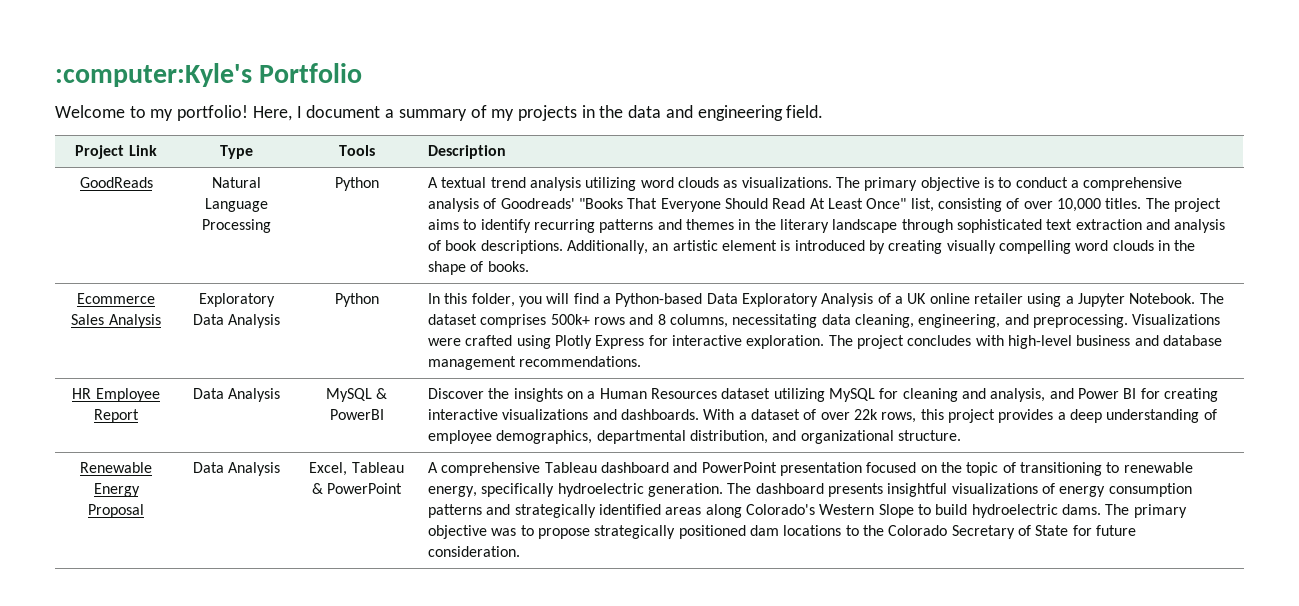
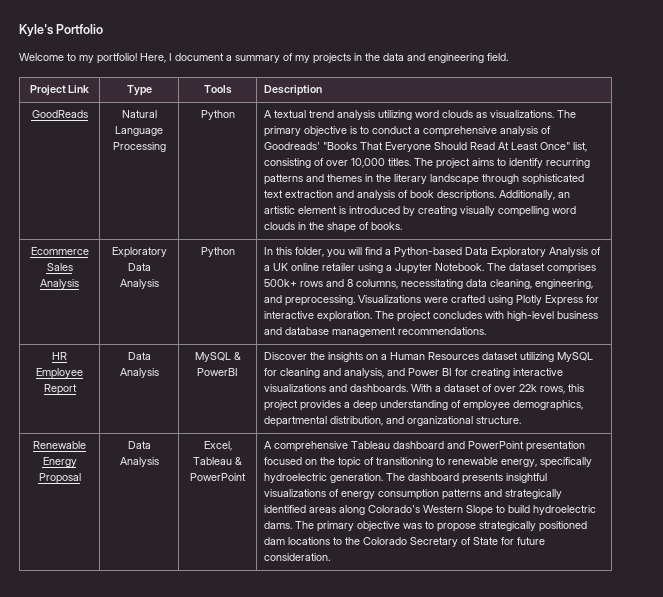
[55,63,252,87] :computer:Kyle's -> [19,24,53,37] Kyle's

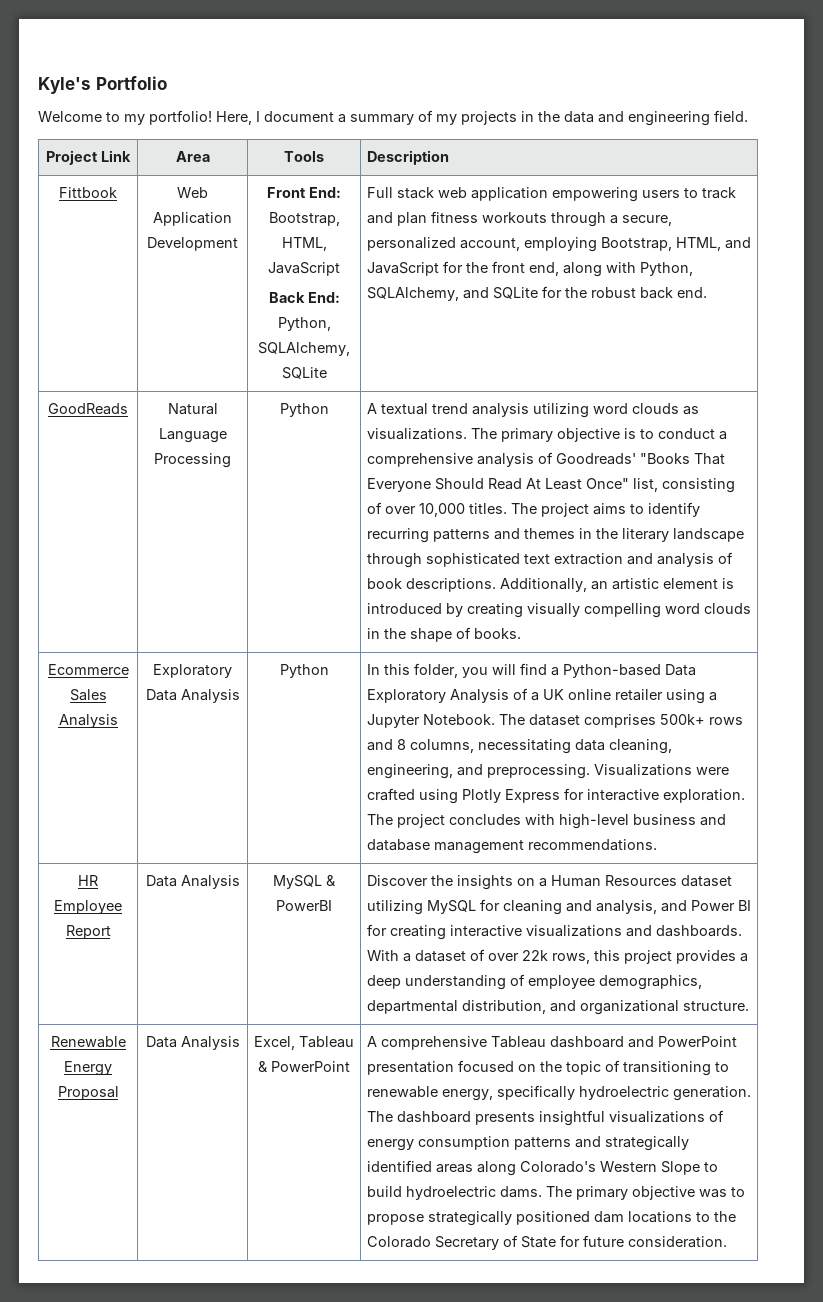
[126,85,152,96] Type -> [175,151,210,162] Area
(323, 90) none -> [59,187,117,198] [177,187,208,198] [153,212,232,226] [147,237,238,251] [267,187,341,198] [268,212,340,226] [281,237,327,251] [268,262,340,276] [268,292,340,303] [277,317,331,331] [258,342,350,356] [281,367,327,379] [366,187,736,202] [366,211,672,227] [366,237,751,252] [366,261,693,277] [366,286,707,301] // Fittbook | Web Application Development | Front End: Bootstrap, HTML, JavaScript // Back End: Python, SQLAlchemy, SQLite | Full stack web application empowering users to track and plan fitness workouts through a secure, personalized account, employing Bootstrap, HTML, and JavaScript for the front end, along with Python, SQLAlchemy, and SQLite for the robust back end.

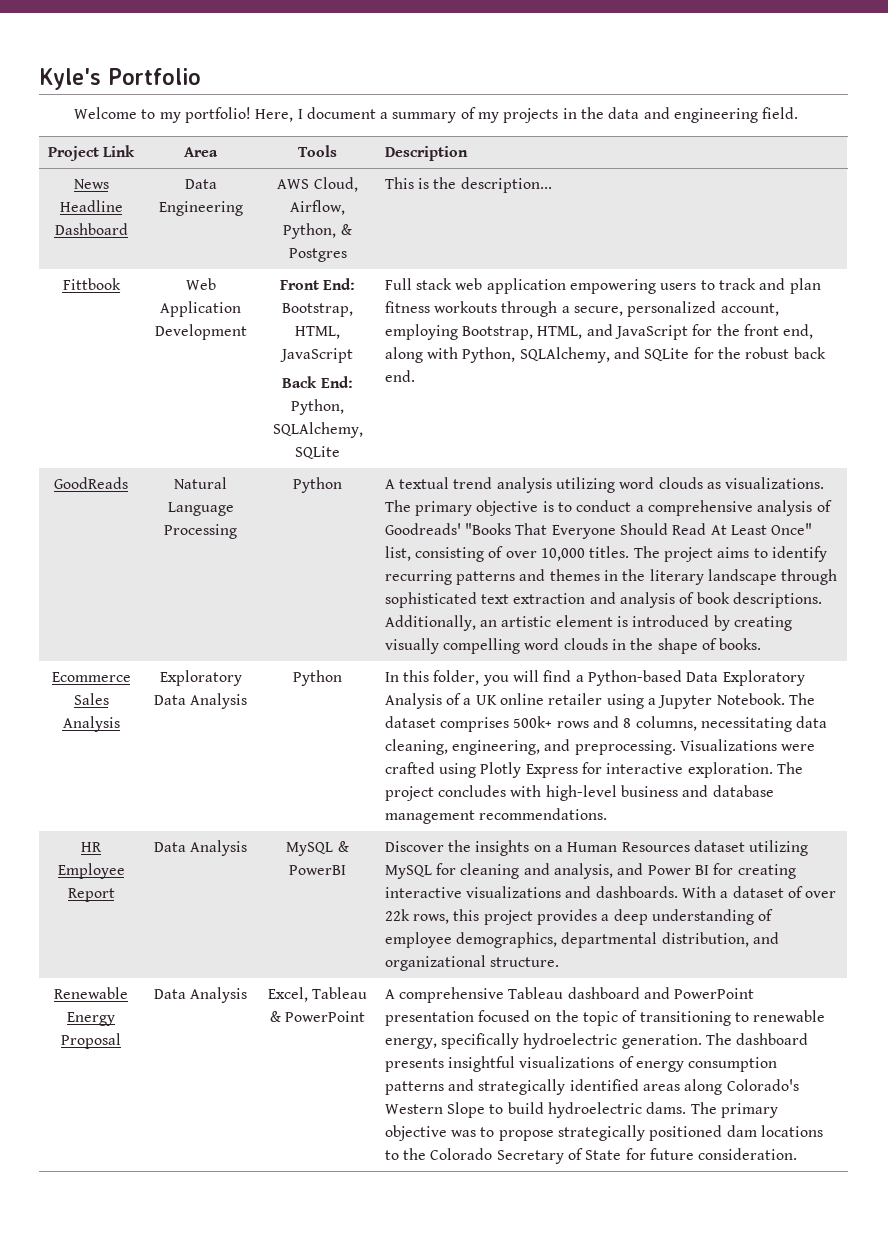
(449, 157) none -> [73,179,109,189] [59,200,123,212] [54,223,128,235] [184,179,217,189] [158,201,243,216] [277,177,358,192] [290,200,345,215] [283,223,352,239] [288,248,347,262] [384,177,552,193] // News Headline Dashboard | Data Engineering | AWS Cloud, Airflow, Python, & Postgres | This is the description...

